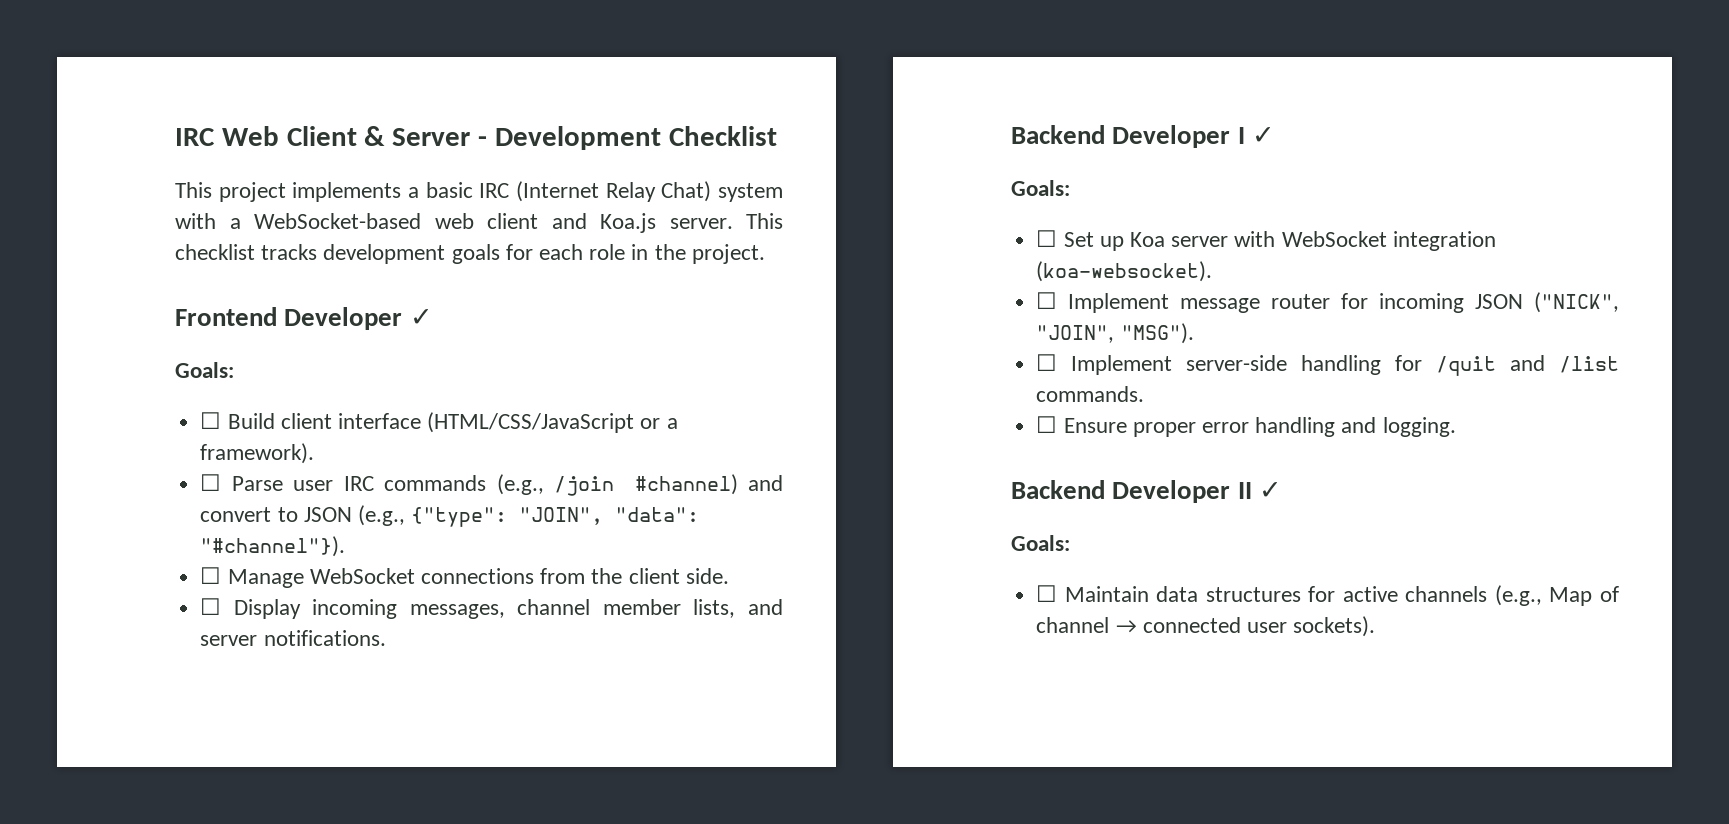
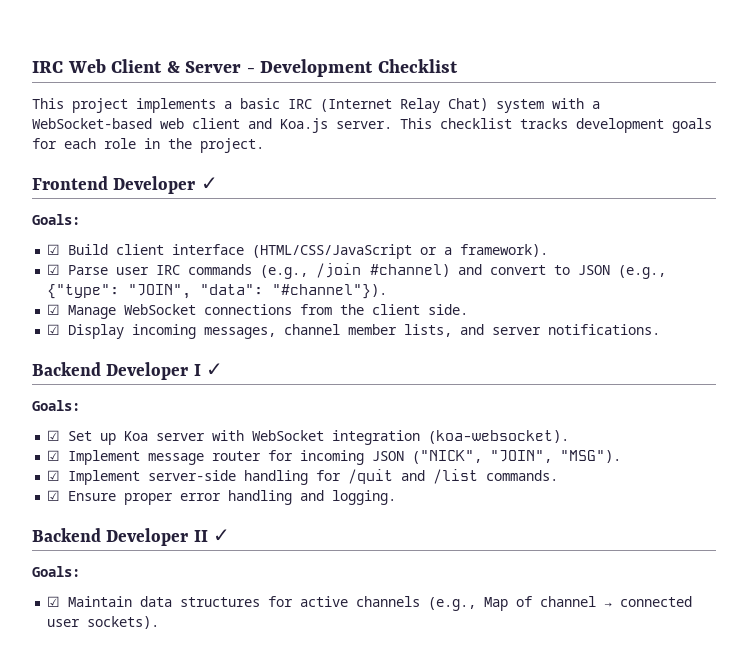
[200,412,222,429] ☐ -> [47,244,61,255] ☑
[200,474,222,491] ☐ -> [47,264,61,275] ☑
[200,567,222,584] ☐ -> [47,304,61,315] ☑
[200,598,222,615] ☐ -> [47,324,61,335] ☑
[1036,230,1058,247] ☐ -> [47,430,61,441] ☑
[1036,292,1058,309] ☐ -> [47,450,61,461] ☑
[1036,354,1058,371] ☐ -> [47,470,61,481] ☑
[1036,416,1058,433] ☐ -> [47,490,61,501] ☑
[1036,585,1058,602] ☐ -> [47,596,61,607] ☑

